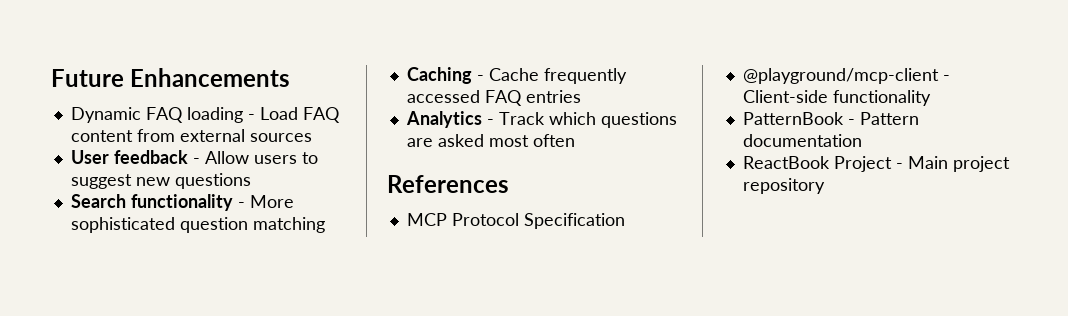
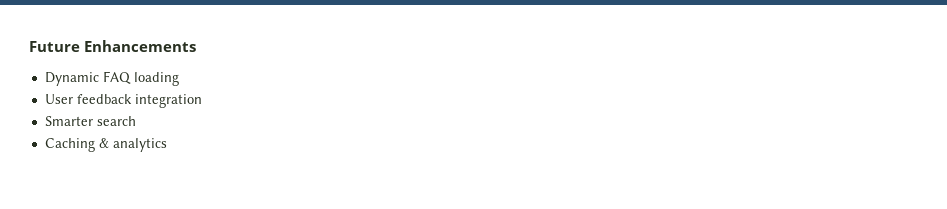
[247,107,340,123] [70,129,312,142] [70,150,318,164] [70,173,251,189] [70,194,294,211] [70,217,325,233] [406,67,627,84] [406,90,581,106] [405,111,677,128] [406,134,575,147] [387,175,509,193] [406,213,625,229] [742,68,950,84] [742,90,931,106] [742,112,919,125] [742,134,862,147] [742,156,1010,172] [742,178,825,194] - Load FAQ content from external sources // User feedback - Allow users to suggest new questions // Search functionality - More sophisticated question matching // Caching - Cache frequently accessed FAQ entries // Analytics - Track which questions are asked most often // References // MCP Protocol Specification // @playground/mcp-client - Client-side functionality // PatternBook - Pattern documentation // ReactBook Project - Main project repository -> [44,94,202,108] [44,116,136,126] [44,138,167,152] // User feedback integration // Smarter search // Caching & analytics

